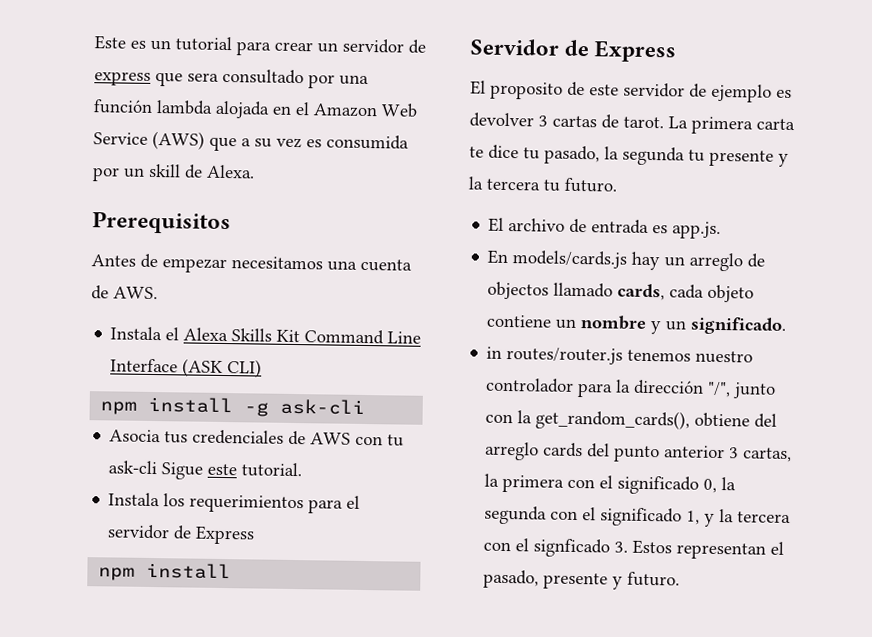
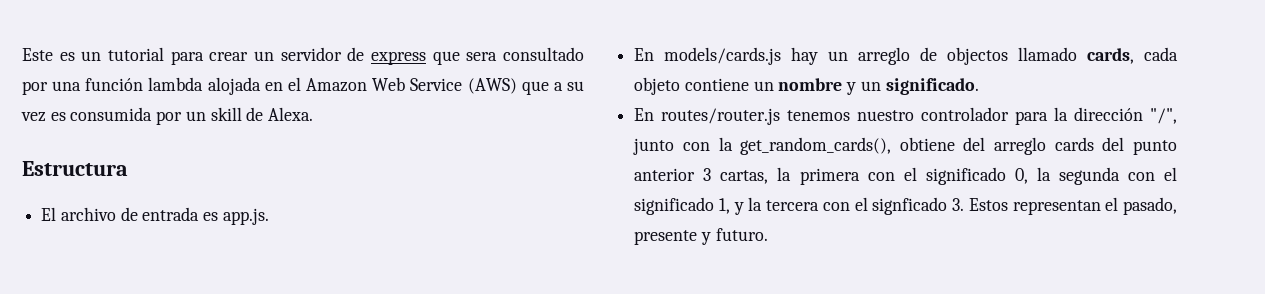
[92,211,231,235] [91,253,412,274] [91,285,158,300] [110,326,422,345] [110,358,263,378] [100,396,366,417] [109,429,405,447] [108,460,303,480] [108,492,361,514] [107,524,256,545] [98,562,232,581] [470,38,677,63] [470,80,792,103] [469,112,795,135] [469,144,789,167] [468,176,617,193] Prerequisitos // Antes de empezar necesitamos una cuenta de AWS. // Instala el Alexa Skills Kit Command Line Interface (ASK CLI) // npm install -g ask-cli // Asocia tus credenciales de AWS con tu ask-cli Sigue este tutorial. // Instala los requerimientos para el servidor de Express // npm install // Servidor de Express // El proposito de este servidor de ejemplo es devolver 3 cartas de tarot. La primera carta te dice tu pasado, la segunda tu presente y la tercera tu futuro. -> [22,161,128,176] Estructura
[486,346,503,359] in -> [634,108,655,121] En

